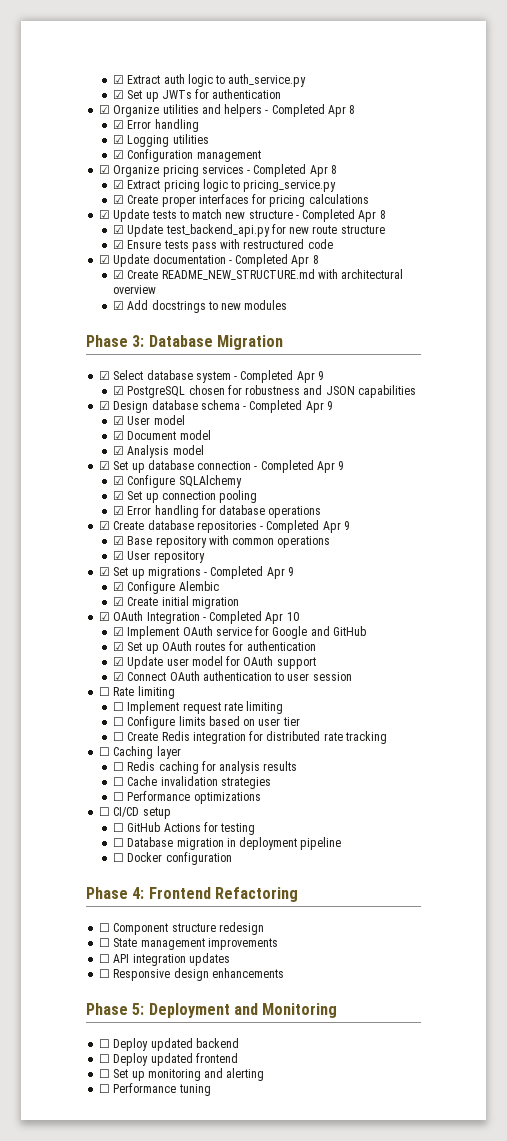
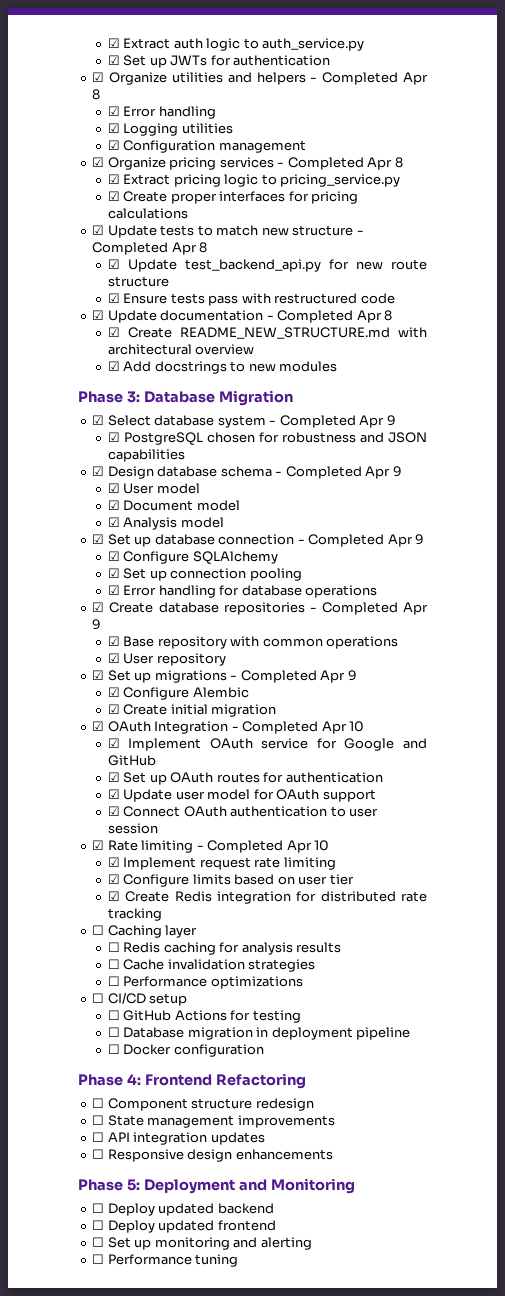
[99,687,111,696] ☐ -> [92,840,105,850] ☑
[113,702,125,711] // ☐ -> [196,840,330,853] [107,857,120,867] - Completed Apr 10 // ☑
[113,717,125,726] ☐ -> [107,874,120,884] ☑
[113,732,125,741] ☐ -> [107,891,120,901] ☑

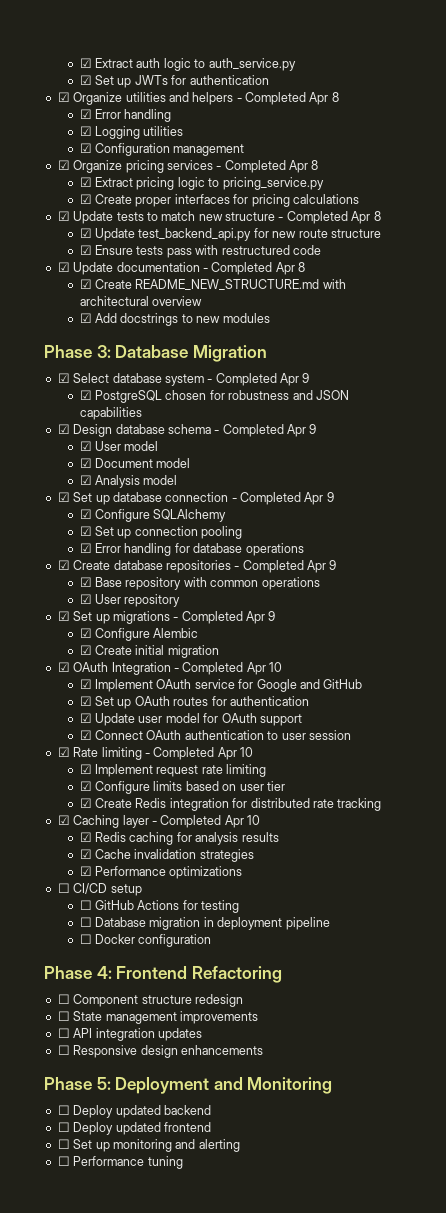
[92,925,105,935] ☐ -> [57,815,70,825] ☑
[107,942,120,952] // ☐ -> [151,815,260,828] [79,832,92,842] - Completed Apr 10 // ☑
[107,959,120,969] ☐ -> [79,849,92,859] ☑
[107,976,120,986] ☐ -> [79,866,92,876] ☑

